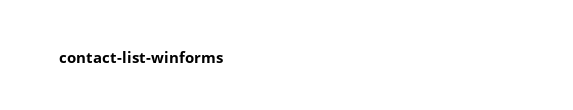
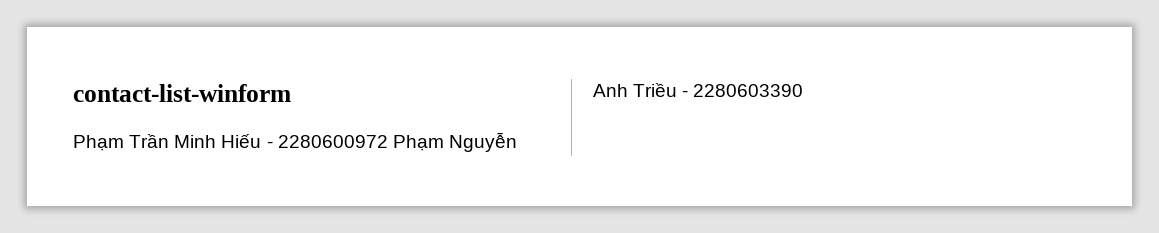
[59,51,223,63] contact-list-winforms -> [73,84,291,102] [73,132,517,152] [593,83,804,97] contact-list-winform // Phạm Trần Minh Hiếu - 2280600972 Phạm Nguyễn Anh Triều - 2280603390

